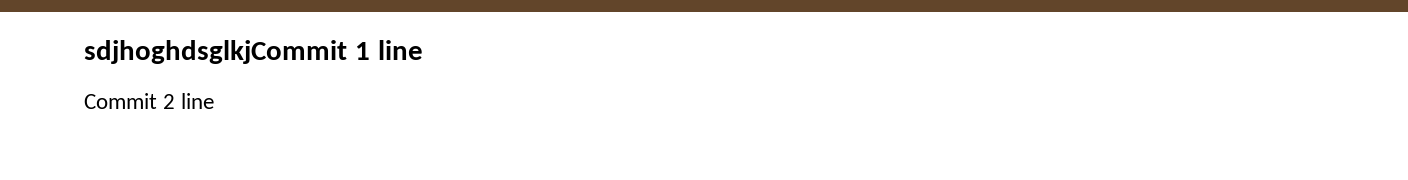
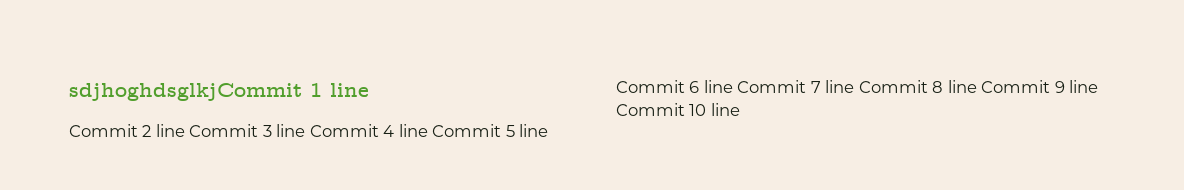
(215, 101) none -> [189,124,549,137] [616,80,1099,93] [616,103,740,116] Commit 3 line Commit 4 line Commit 5 line Commit 6 line Commit 7 line Commit 8 line Commit 9 line Commit 10 line

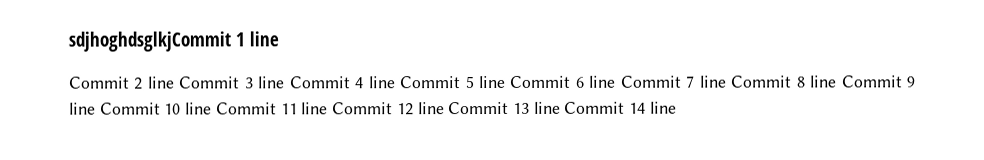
(740, 109) none -> [215,101,677,116] Commit 11 line Commit 12 line Commit 13 line Commit 14 line

